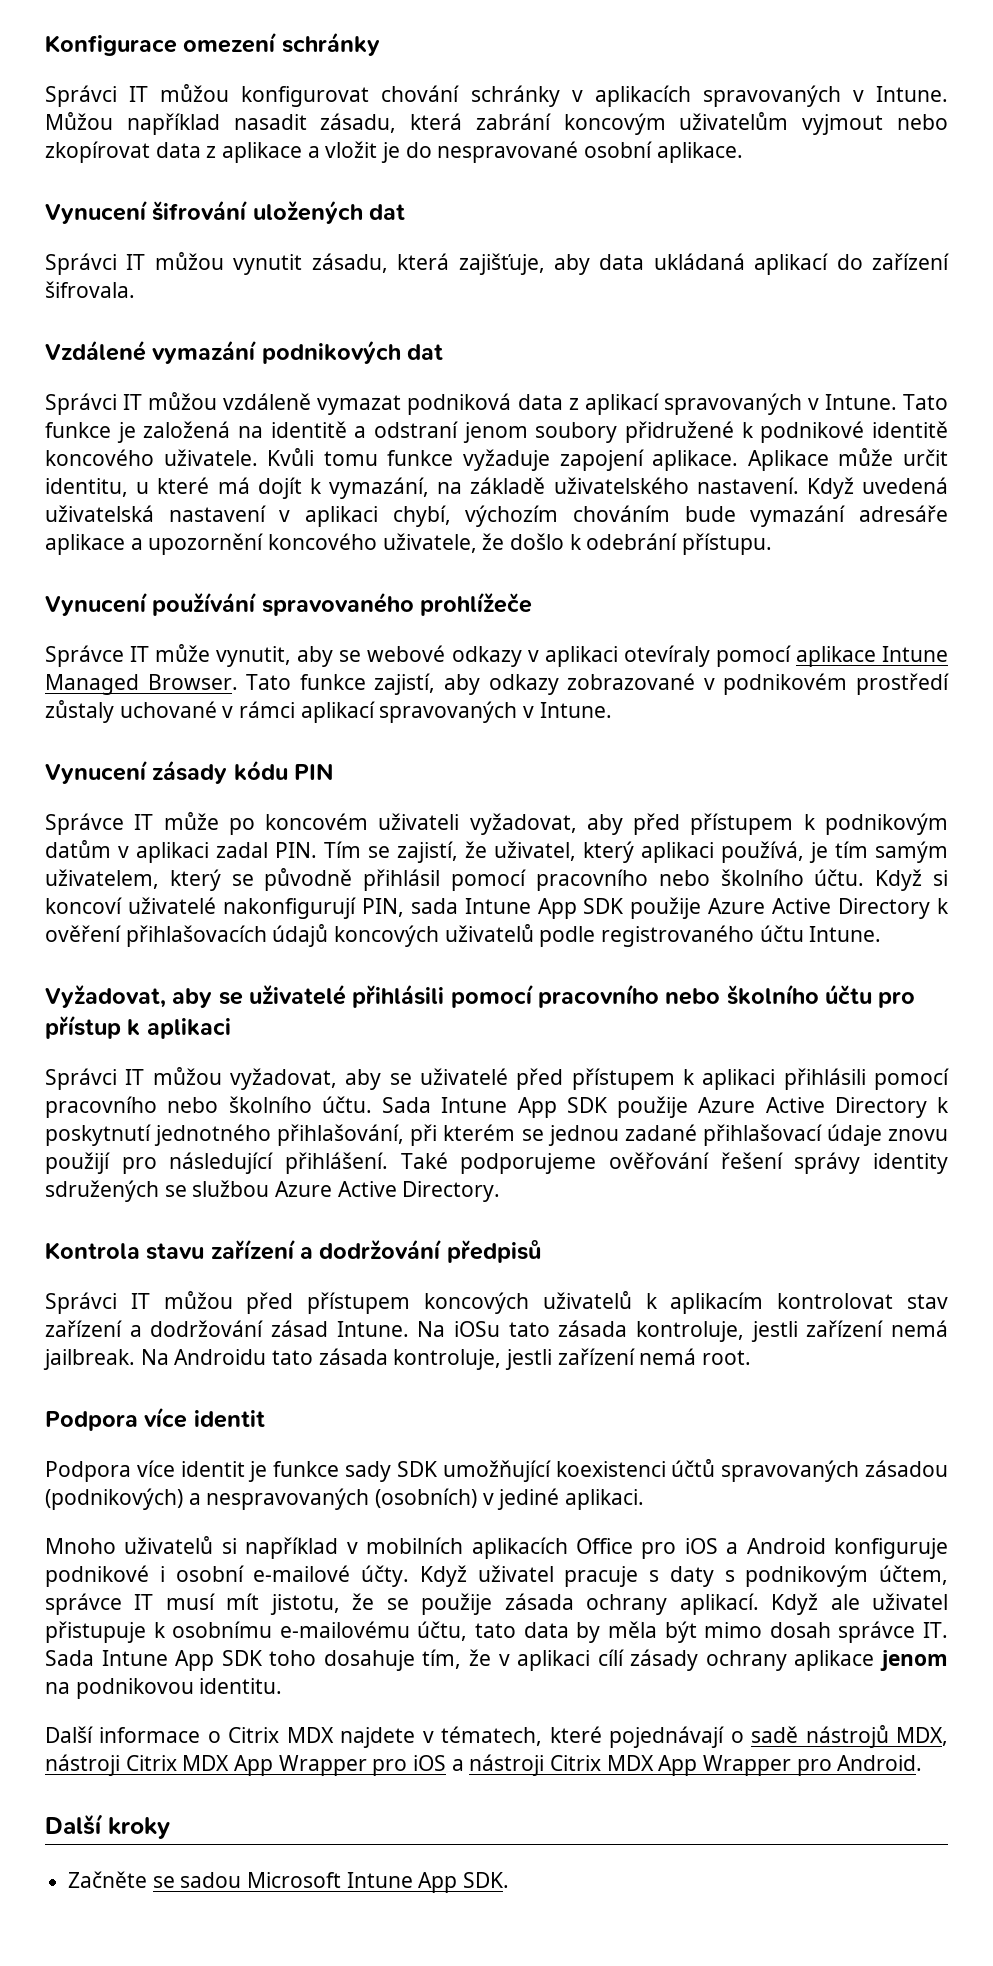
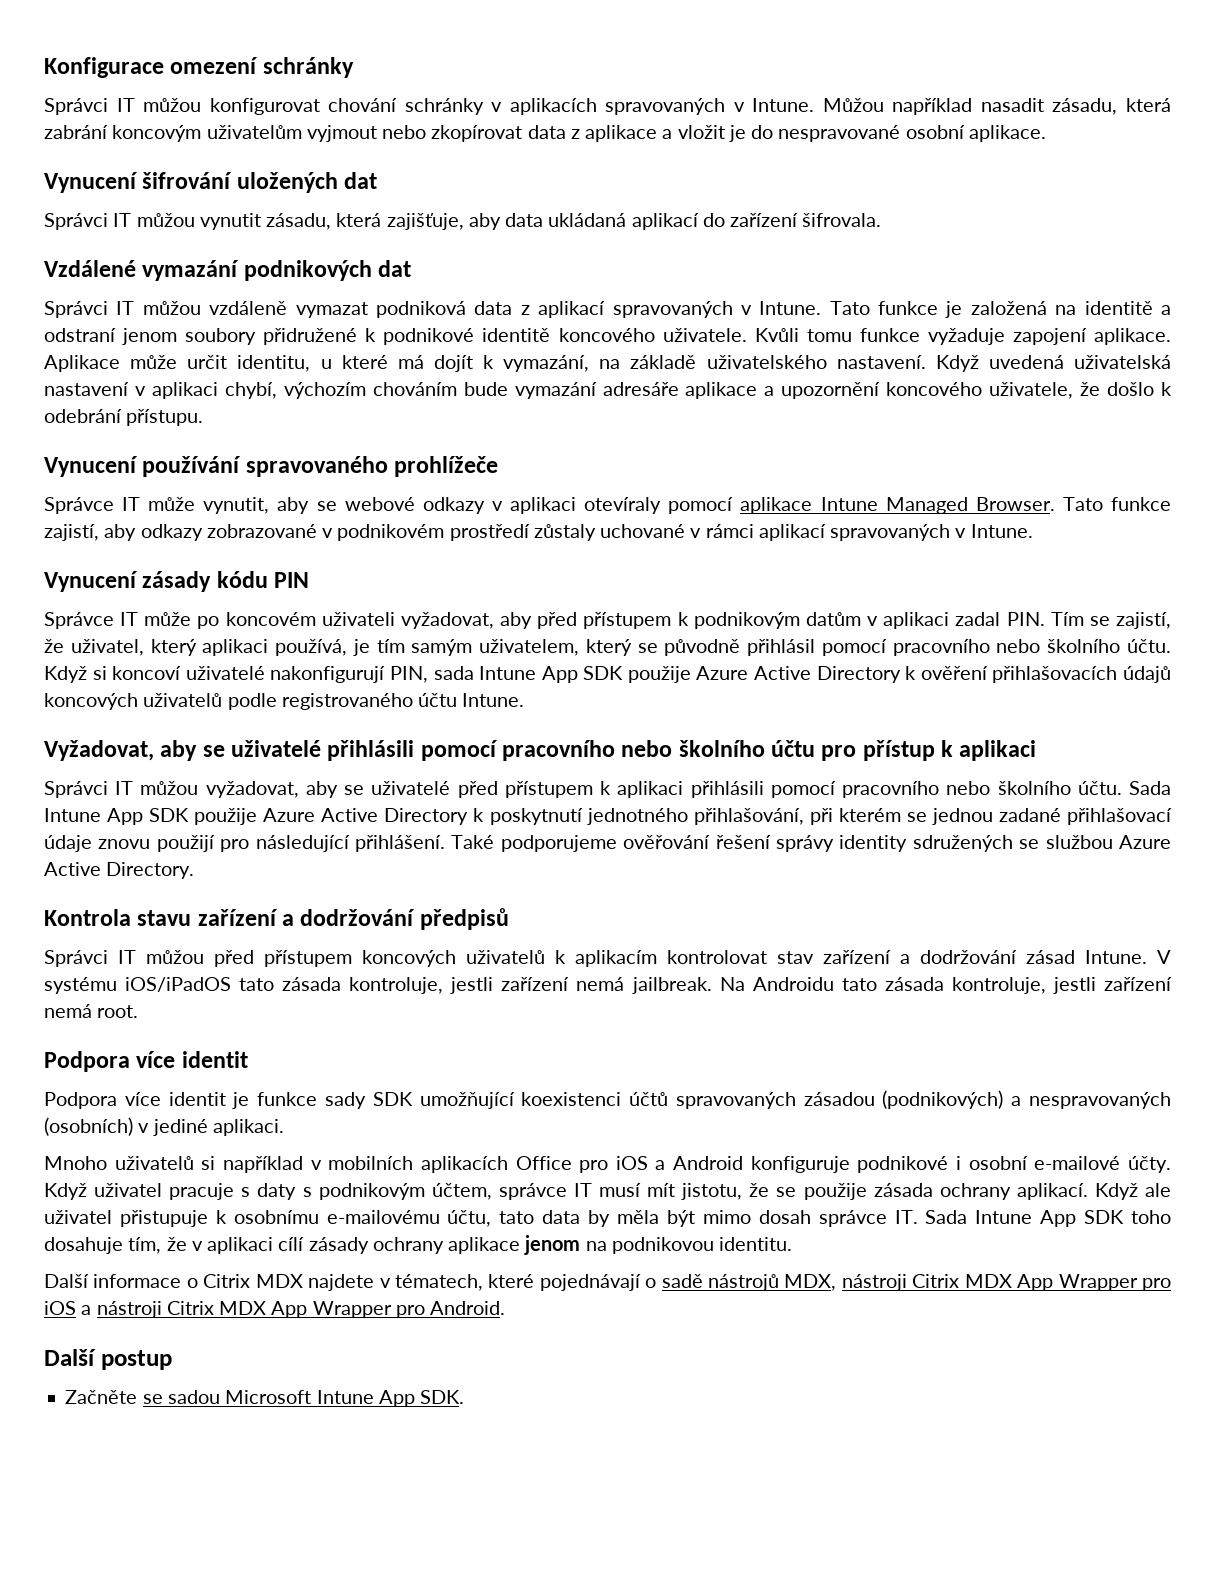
[417,1321,501,1337] Na iOSu -> [1157,950,1171,964] [44,977,232,994] V systému iOS/iPadOS
[108,1817,170,1839] kroky -> [100,1350,172,1370] postup

